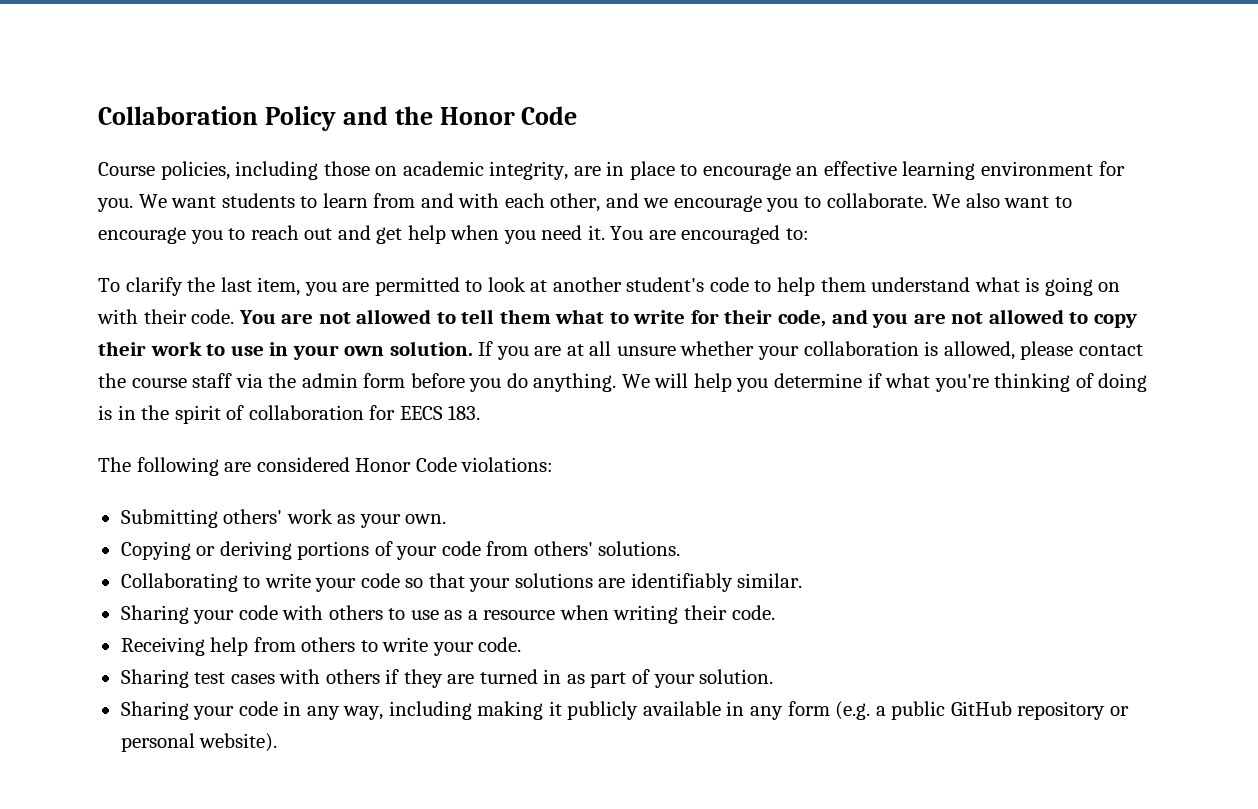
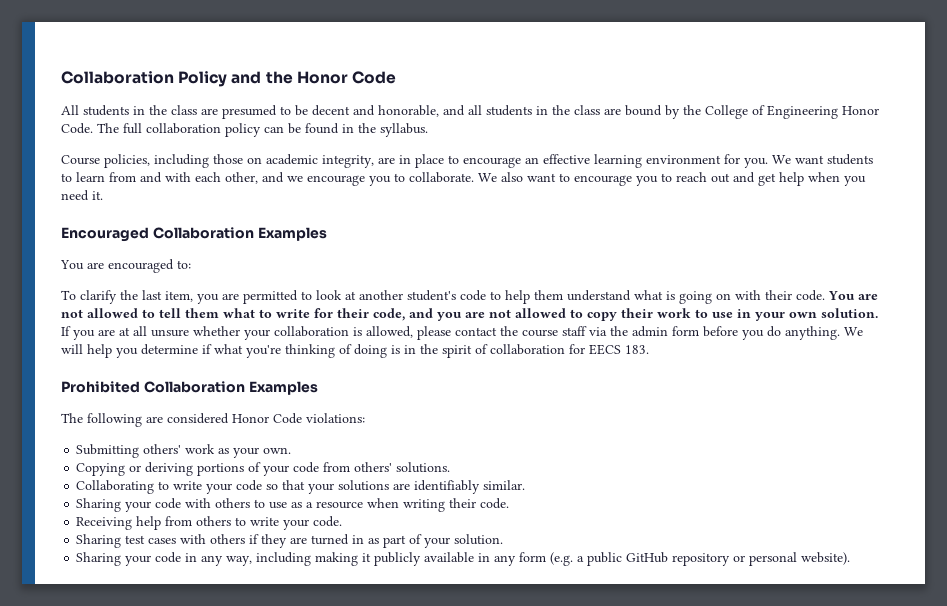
(578, 115) none -> [61,105,879,119] [61,123,428,137] // All students in the class are presumed to be decent and honorable, and all students in the class are bound by the College of Engineering Honor Code. The full collaboration policy can be found in the syllabus.
(605, 232) none -> [61,227,327,242] // Encouraged Collaboration Examples //
(481, 412) none -> [61,381,318,395] // Prohibited Collaboration Examples

